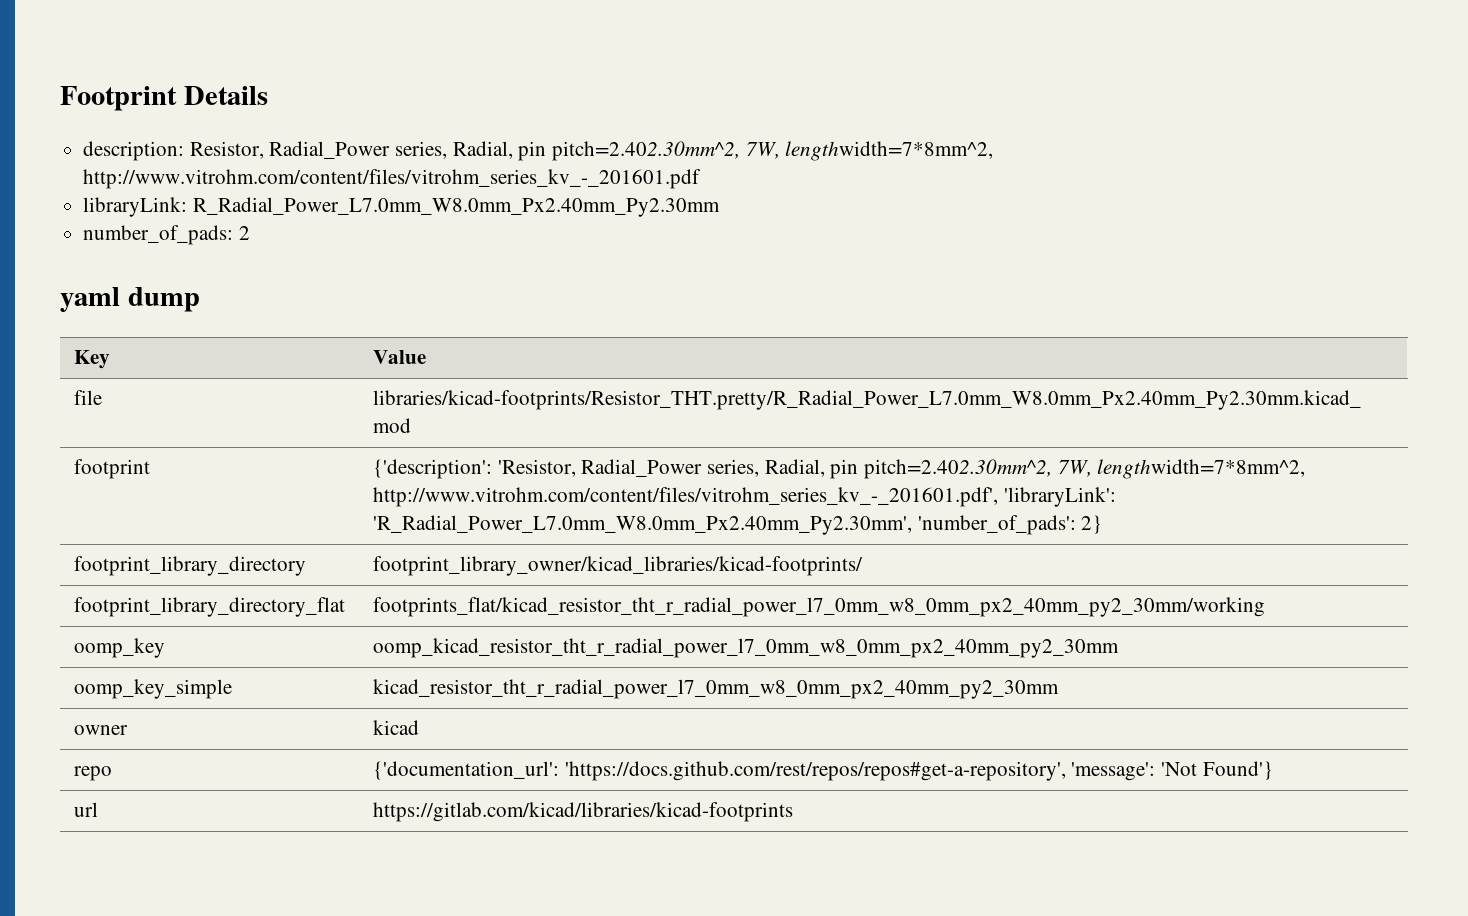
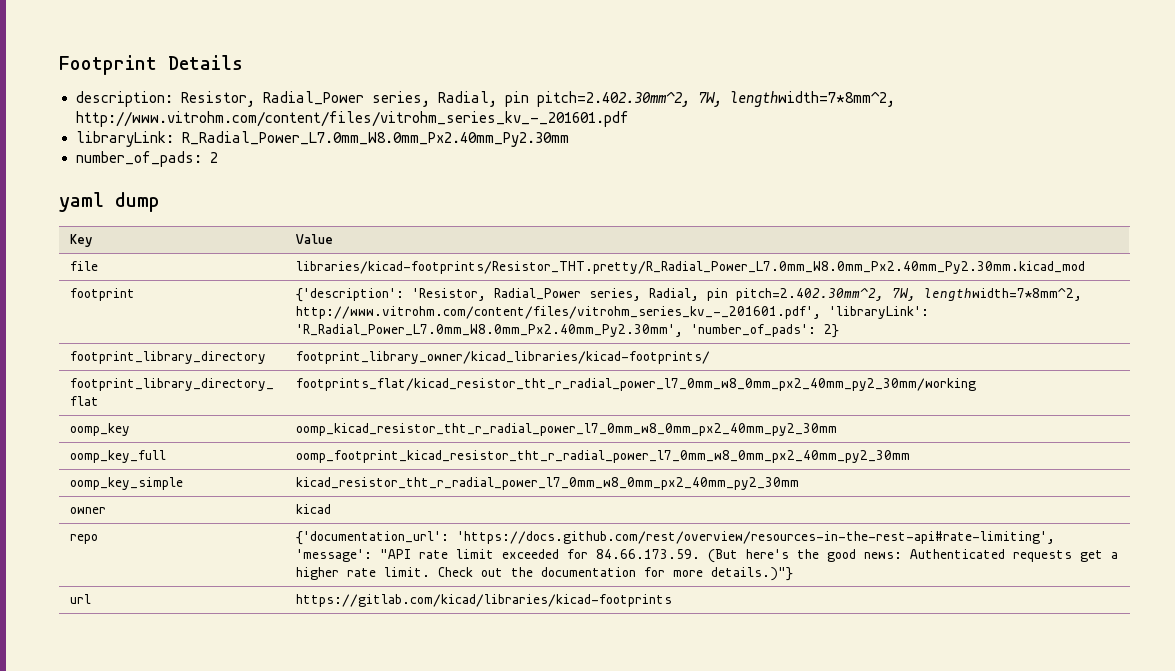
(1119, 648) none -> [69,450,166,463] [295,450,910,463] // oomp_key_full | oomp_footprint_kicad_resistor_tht_r_radial_power_l7_0mm_w8_0mm_px2_40mm_py2_30mm
[564,761,1273,781] 'https://docs.github.com/rest/repos/repos#get-a-repository', 'message': 'Not Found'} -> [456,531,1055,544] [295,549,1118,563] [295,567,793,581] 'https://docs.github.com/rest/overview/resources-in-the-rest-api#rate-limiting', 'message': "API rate limit exceeded for 84.66.173.59. (But here's the good news: Authenticated requests get a higher rate limit. Check out the documentation for more details.)"}

